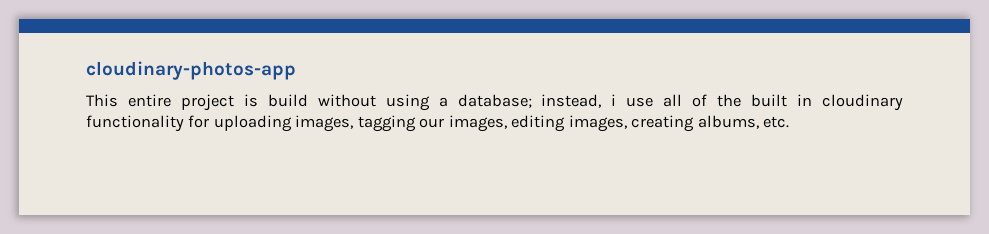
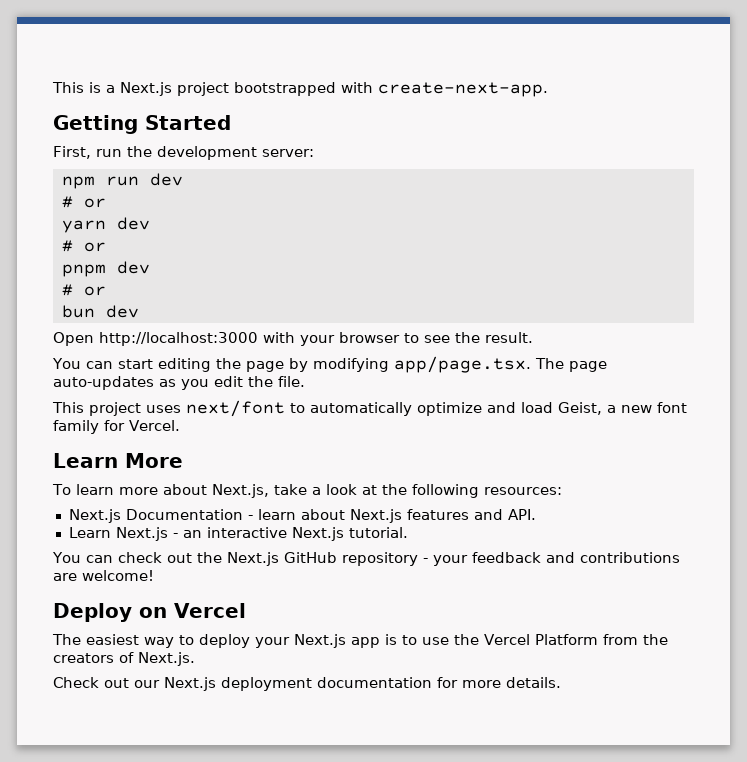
[86,61,296,80] [86,94,904,111] [86,115,790,132] cloudinary-photos-app // This entire project is build without using a database; instead, i use all of the built in cloudinary functionality for uploading images, tagging our images, editing images, creating albums, etc. -> [52,82,548,97] [53,115,231,134] [53,146,314,160] [61,173,183,189] [61,196,106,208] [61,217,150,233] [61,240,106,252] [61,261,150,277] [61,284,106,296] [61,305,139,318] [53,332,533,346] [52,356,607,373] [53,376,305,390] [52,400,687,417] [53,420,180,434] [53,453,183,468] [52,484,562,498] [68,509,536,523] [68,527,408,541] [52,552,680,566] [53,570,154,581] [53,603,246,622] [52,634,668,648] [53,652,195,666] [53,677,561,691] This is a Next.js project bootstrapped with create-next-app. // Getting Started // First, run the development server: // npm run dev // # or // yarn dev // # or // pnpm dev // # or // bun dev // Open http://localhost:3000 with your browser to see the result. // You can start editing the page by modifying app/page.tsx. The page auto-updates as you edit the file. // This project uses next/font to automatically optimize and load Geist, a new font family for Vercel. // Learn More // To learn more about Next.js, take a look at the following resources: // Next.js Documentation - learn about Next.js features and API. // Learn Next.js - an interactive Next.js tutorial. // You can check out the Next.js GitHub repository - your feedback and contributions are welcome! // Deploy on Vercel // The easiest way to deploy your Next.js app is to use the Vercel Platform from the creators of Next.js. // Check out our Next.js deployment documentation for more details.

